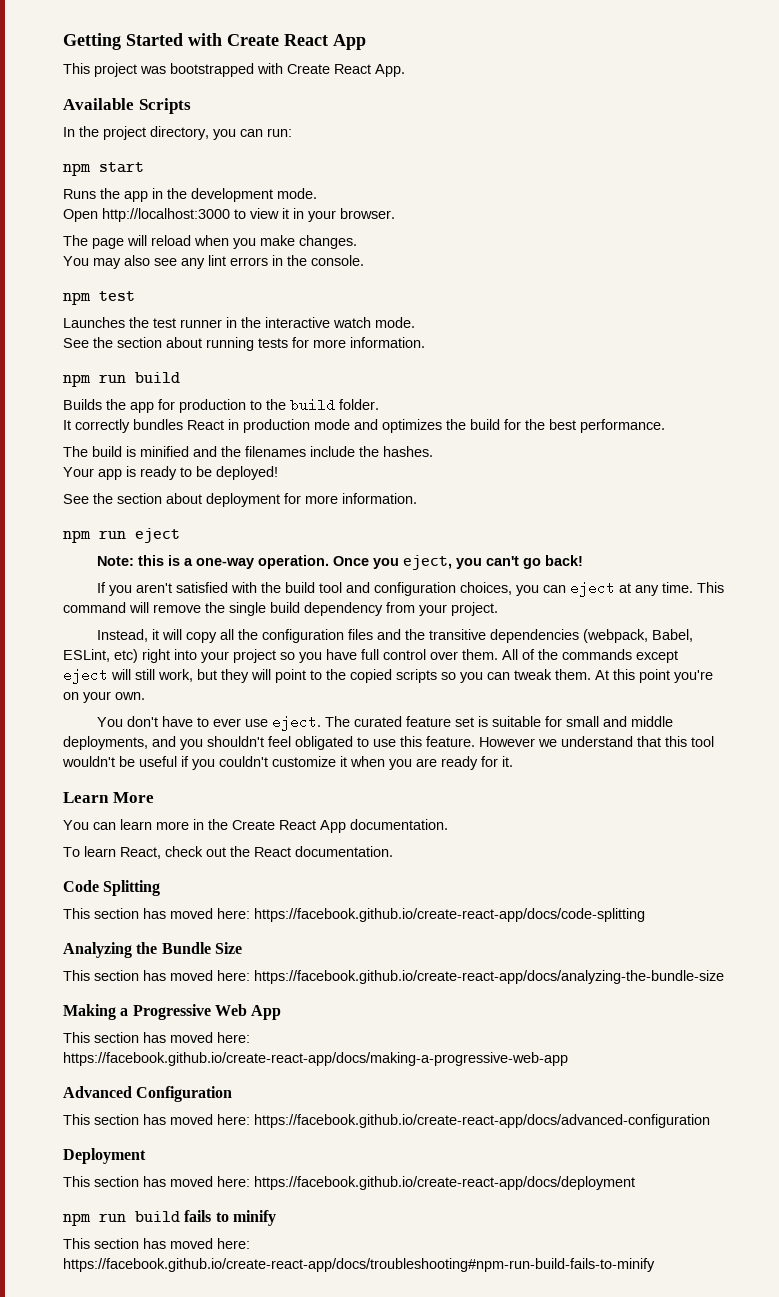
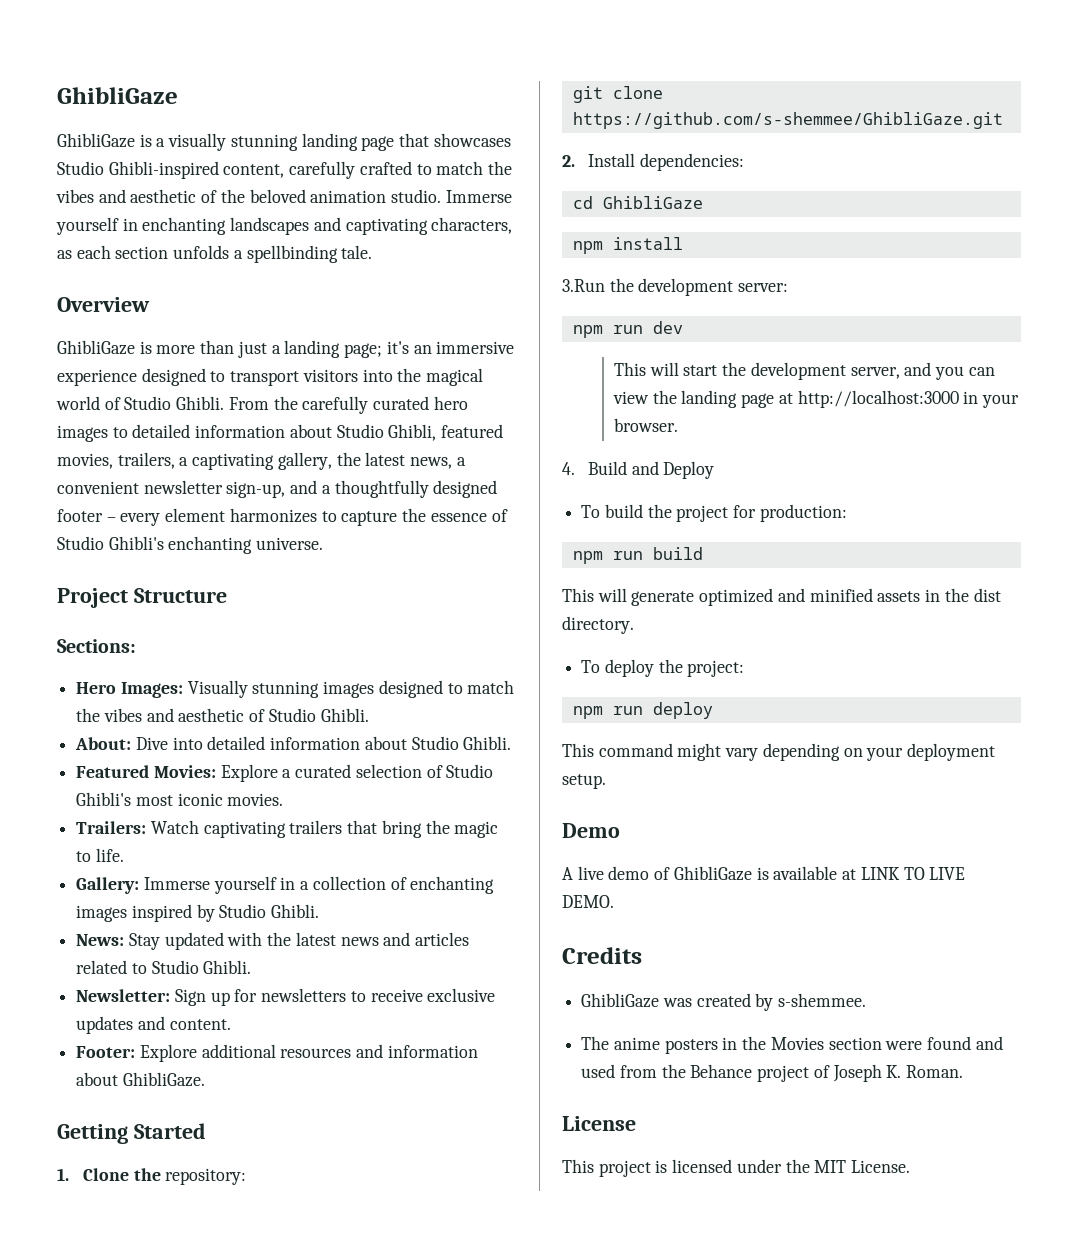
[63,33,366,50] [63,63,405,77] [63,98,191,114] [63,126,292,140] [63,162,144,176] [63,188,317,202] [63,208,395,222] [63,235,357,249] [63,255,364,269] [63,291,135,305] [63,317,415,328] [63,337,425,351] [63,372,180,387] [63,398,379,413] [63,419,665,433] [63,446,433,457] [63,466,278,480] [63,493,417,507] [63,528,180,543] [97,555,584,570] [97,581,725,597] [63,602,498,616] [97,629,694,643] [63,649,678,663] [63,668,713,684] [63,691,145,703] [97,715,674,731] [63,736,714,750] [62,756,513,770] [63,792,154,803] [63,819,448,833] [63,846,393,859] [63,880,161,896] [63,908,645,922] [63,942,242,958] [63,970,724,984] [63,1004,282,1020] [63,1032,250,1043] [63,1052,568,1066] [63,1086,233,1102] [63,1114,710,1128] [63,1148,146,1164] [63,1176,635,1190] [63,1210,276,1226] [63,1238,250,1249] [63,1258,655,1272] Getting Started with Create React App // This project was bootstrapped with Create React App. // Available Scripts // In the project directory, you can run: // npm start // Runs the app in the development mode. // Open http://localhost:3000 to view it in your browser. // The page will reload when you make changes. // You may also see any lint errors in the console. // npm test // Launches the test runner in the interactive watch mode. // See the section about running tests for more information. // npm run build // Builds the app for production to the build folder. // It correctly bundles React in production mode and optimizes the build for the best performance. // The build is minified and the filenames include the hashes. // Your app is ready to be deployed! // See the section about deployment for more information. // npm run eject // Note: this is a one-way operation. Once you eject, you can't go back! // If you aren't satisfied with the build tool and configuration choices, you can eject at any time. This command will remove the single build dependency from your project. // Instead, it will copy all the configuration files and the transitive dependencies (webpack, Babel, ESLint, etc) right into your project so you have full control over them. All of the commands except eject will still work, but they will point to the copied scripts so you can tweak them. At this point you're on your own. // You don't have to ever use eject. The curated feature set is suitable for small and middle deployments, and you shouldn't feel obligated to use this feature. However we understand that this tool wouldn't be useful if you couldn't customize it when you are ready for it. // Learn More // You can learn more in the Create React App documentation. // To learn React, check out the React documentation. // Code Splitting // This section has moved here: https://facebook.github.io/create-react-app/docs/code-splitting // Analyzing the Bundle Size // This section has moved here: https://facebook.github.io/create-react-app/docs/analyzing-the-bundle-size // Making a Progressive Web App // This section has moved here: https://facebook.github.io/create-react-app/docs/making-a-progressive-web-app // Advanced Configuration // This section has moved here: https://facebook.github.io/create-react-app/docs/advanced-configuration // Deployment // This section has moved here: https://facebook.github.io/create-react-app/docs/deployment // npm run build fails to minify // This section has moved here: https://facebook.github.io/create-react-app/docs/troubleshooting#npm-run-build-fails-to-minify -> [57,87,178,104] [57,133,511,151] [57,161,513,179] [56,189,512,203] [56,217,513,235] [57,245,373,263] [57,297,150,312] [57,340,515,358] [57,368,484,386] [56,396,468,414] [57,424,504,442] [57,452,466,470] [57,480,498,498] [57,508,508,526] [57,536,324,554] [57,588,227,608] [57,639,136,653] [76,680,515,698] [76,708,369,722] [75,736,512,750] [76,764,494,782] [76,792,284,806] [76,820,499,838] [76,848,124,862] [76,876,495,894] [76,904,320,922] [76,932,470,950] [76,960,252,974] [76,988,496,1006] [76,1016,231,1034] [76,1044,478,1062] [76,1072,205,1087] [57,1123,206,1144] [57,1168,247,1185] [572,86,663,103] [572,112,1003,129] [562,153,744,171] [572,196,703,209] [572,237,683,254] [562,278,789,296] [572,321,683,338] [613,362,995,380] [612,390,1019,408] [613,418,678,432] [562,461,715,479] [581,504,847,522] [572,547,703,564] [562,588,1001,606] [562,616,634,634] [581,659,745,677] [572,702,713,719] [562,743,996,761] [562,774,606,789] [562,823,620,838] [562,866,966,881] [562,895,614,908] [562,947,642,964] [581,993,867,1011] [581,1036,1003,1054] [581,1064,964,1082] [562,1116,636,1131] [562,1159,911,1177] GhibliGaze // GhibliGaze is a visually stunning landing page that showcases Studio Ghibli-inspired content, carefully crafted to match the vibes and aesthetic of the beloved animation studio. Immerse yourself in enchanting landscapes and captivating characters, as each section unfolds a spellbinding tale. // Overview // GhibliGaze is more than just a landing page; it's an immersive experience designed to transport visitors into the magical world of Studio Ghibli. From the carefully curated hero images to detailed information about Studio Ghibli, featured movies, trailers, a captivating gallery, the latest news, a convenient newsletter sign-up, and a thoughtfully designed footer – every element harmonizes to capture the essence of Studio Ghibli's enchanting universe. // Project Structure // Sections: // Hero Images: Visually stunning images designed to match the vibes and aesthetic of Studio Ghibli. // About: Dive into detailed information about Studio Ghibli. // Featured Movies: Explore a curated selection of Studio Ghibli's most iconic movies. // Trailers: Watch captivating trailers that bring the magic to life. // Gallery: Immerse yourself in a collection of enchanting images inspired by Studio Ghibli. // News: Stay updated with the latest news and articles related to Studio Ghibli. // Newsletter: Sign up for newsletters to receive exclusive updates and content. // Footer: Explore additional resources and information about GhibliGaze. // Getting Started // 1. Clone the repository: // git clone https://github.com/s-shemmee/GhibliGaze.git // 2. Install dependencies: // cd GhibliGaze // npm install // 3.Run the development server: // npm run dev // This will start the development server, and you can view the landing page at http://localhost:3000 in your browser. // 4. Build and Deploy // To build the project for production: // npm run build // This will generate optimized and minified assets in the dist directory. // To deploy the project: // npm run deploy // This command might vary depending on your deployment setup. // Demo // A live demo of GhibliGaze is available at LINK TO LIVE DEMO. // Credits // GhibliGaze was created by s-shemmee. // The anime posters in the Movies section were found and used from the Behance project of Joseph K. Roman. // License // This project is licensed under the MIT License.

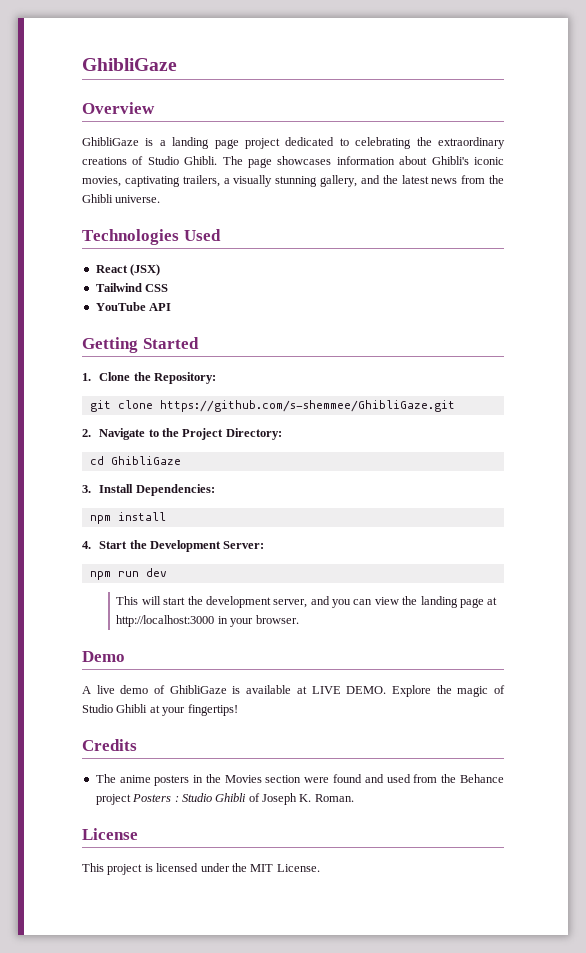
[57,87,178,104] [57,133,511,151] [57,161,513,179] [56,189,512,203] [56,217,513,235] [57,245,373,263] [57,297,150,312] [57,340,515,358] [57,368,484,386] [56,396,468,414] [57,424,504,442] [57,452,466,470] [57,480,498,498] [57,508,508,526] [57,536,324,554] [57,588,227,608] [57,639,136,653] [76,680,515,698] [76,708,369,722] [75,736,512,750] [76,764,494,782] [76,792,284,806] [76,820,499,838] [76,848,124,862] [76,876,495,894] [76,904,320,922] [76,932,470,950] [76,960,252,974] [76,988,496,1006] [76,1016,231,1034] [76,1044,478,1062] [76,1072,205,1087] GhibliGaze // GhibliGaze is a visually stunning landing page that showcases Studio Ghibli-inspired content, carefully crafted to match the vibes and aesthetic of the beloved animation studio. Immerse yourself in enchanting landscapes and captivating characters, as each section unfolds a spellbinding tale. // Overview // GhibliGaze is more than just a landing page; it's an immersive experience designed to transport visitors into the magical world of Studio Ghibli. From the carefully curated hero images to detailed information about Studio Ghibli, featured movies, trailers, a captivating gallery, the latest news, a convenient newsletter sign-up, and a thoughtfully designed footer – every element harmonizes to capture the essence of Studio Ghibli's enchanting universe. // Project Structure // Sections: // Hero Images: Visually stunning images designed to match the vibes and aesthetic of Studio Ghibli. // About: Dive into detailed information about Studio Ghibli. // Featured Movies: Explore a curated selection of Studio Ghibli's most iconic movies. // Trailers: Watch captivating trailers that bring the magic to life. // Gallery: Immerse yourself in a collection of enchanting images inspired by Studio Ghibli. // News: Stay updated with the latest news and articles related to Studio Ghibli. // Newsletter: Sign up for newsletters to receive exclusive updates and content. // Footer: Explore additional resources and information about GhibliGaze. -> [82,58,177,71] [82,102,155,114] [82,137,505,149] [82,156,504,168] [82,175,504,187] [82,194,161,203] [82,229,221,245] [95,264,161,276] [95,283,169,292] [95,302,172,311] GhibliGaze // Overview // GhibliGaze is a landing page project dedicated to celebrating the extraordinary creations of Studio Ghibli. The page showcases information about Ghibli's iconic movies, captivating trailers, a visually stunning gallery, and the latest news from the Ghibli universe. // Technologies Used // React (JSX) // Tailwind CSS // YouTube API
[165,1168,247,1185] repository: -> [153,372,216,384] Repository:
[587,153,744,171] Install dependencies: -> [99,428,282,440] Navigate to the Project Directory:
(703, 202) none -> [82,484,215,496] // 3. Install Dependencies:
[562,278,789,296] 3.Run the development server: -> [82,540,265,552] 4. Start the Development Server:
[562,461,715,479] [581,504,847,522] [572,547,703,564] [562,588,1001,606] [562,616,634,634] [581,659,745,677] [572,702,713,719] [562,743,996,761] [562,774,606,789] // 4. Build and Deploy // To build the project for production: // npm run build // This will generate optimized and minified assets in the dist directory. // To deploy the project: // npm run deploy // This command might vary depending on your deployment setup. -> (299, 619) none
[860,867,925,880] LINK TO -> (307, 690) none
[562,947,642,964] [581,993,867,1011] // Credits // GhibliGaze was created by s-shemmee. -> [391,685,505,697] [82,704,238,716] [82,739,137,751] Explore the magic of Studio Ghibli at your fingertips! // Credits
(810, 1073) none -> [132,793,247,802] Posters : Studio Ghibli

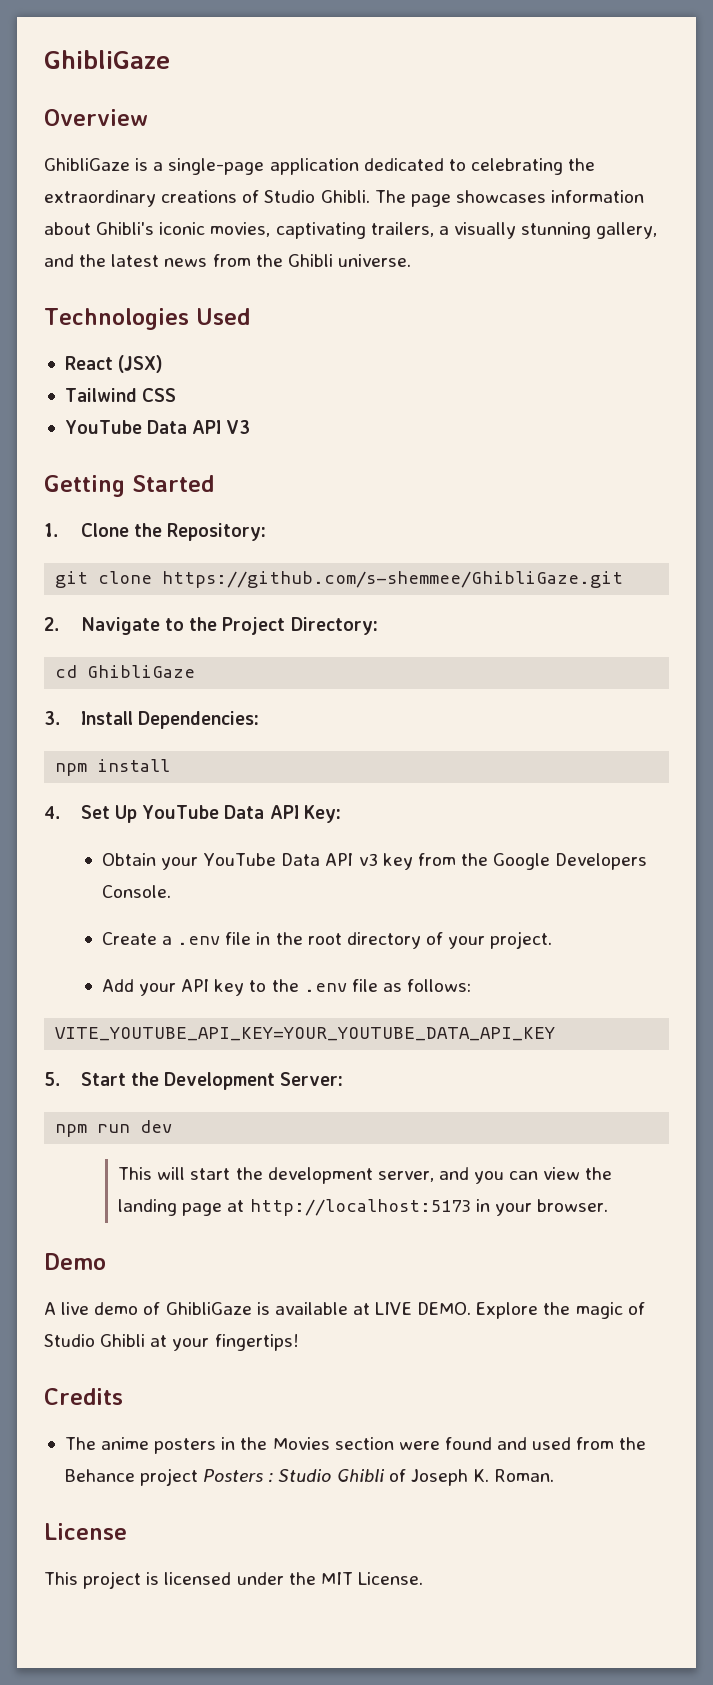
[172,137,280,149] landing page project -> [168,158,359,175] single-page application
[149,303,172,311] API -> [146,420,251,434] Data API V3
(91, 545) none -> [81,805,341,823] [101,853,648,870] [101,885,171,898] [101,931,553,949] [101,979,472,996] [55,1027,556,1041] [44,1072,60,1086] Set Up YouTube Data API Key: // Obtain your YouTube Data API v3 key from the Google Developers Console. // Create a .env file in the root directory of your project. // Add your API key to the .env file as follows: // VITE_YOUTUBE_API_KEY=YOUR_YOUTUBE_DATA_API_KEY // 5.
[116,615,215,627] http://localhost:3000 -> [249,1199,471,1216] http://localhost:5173

